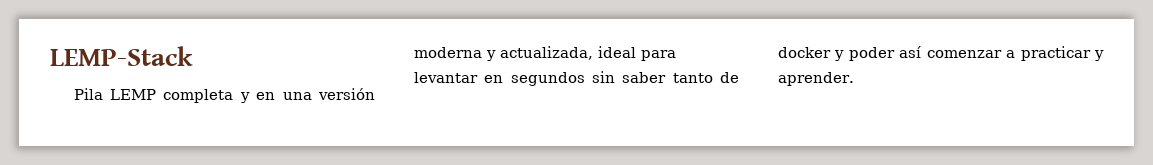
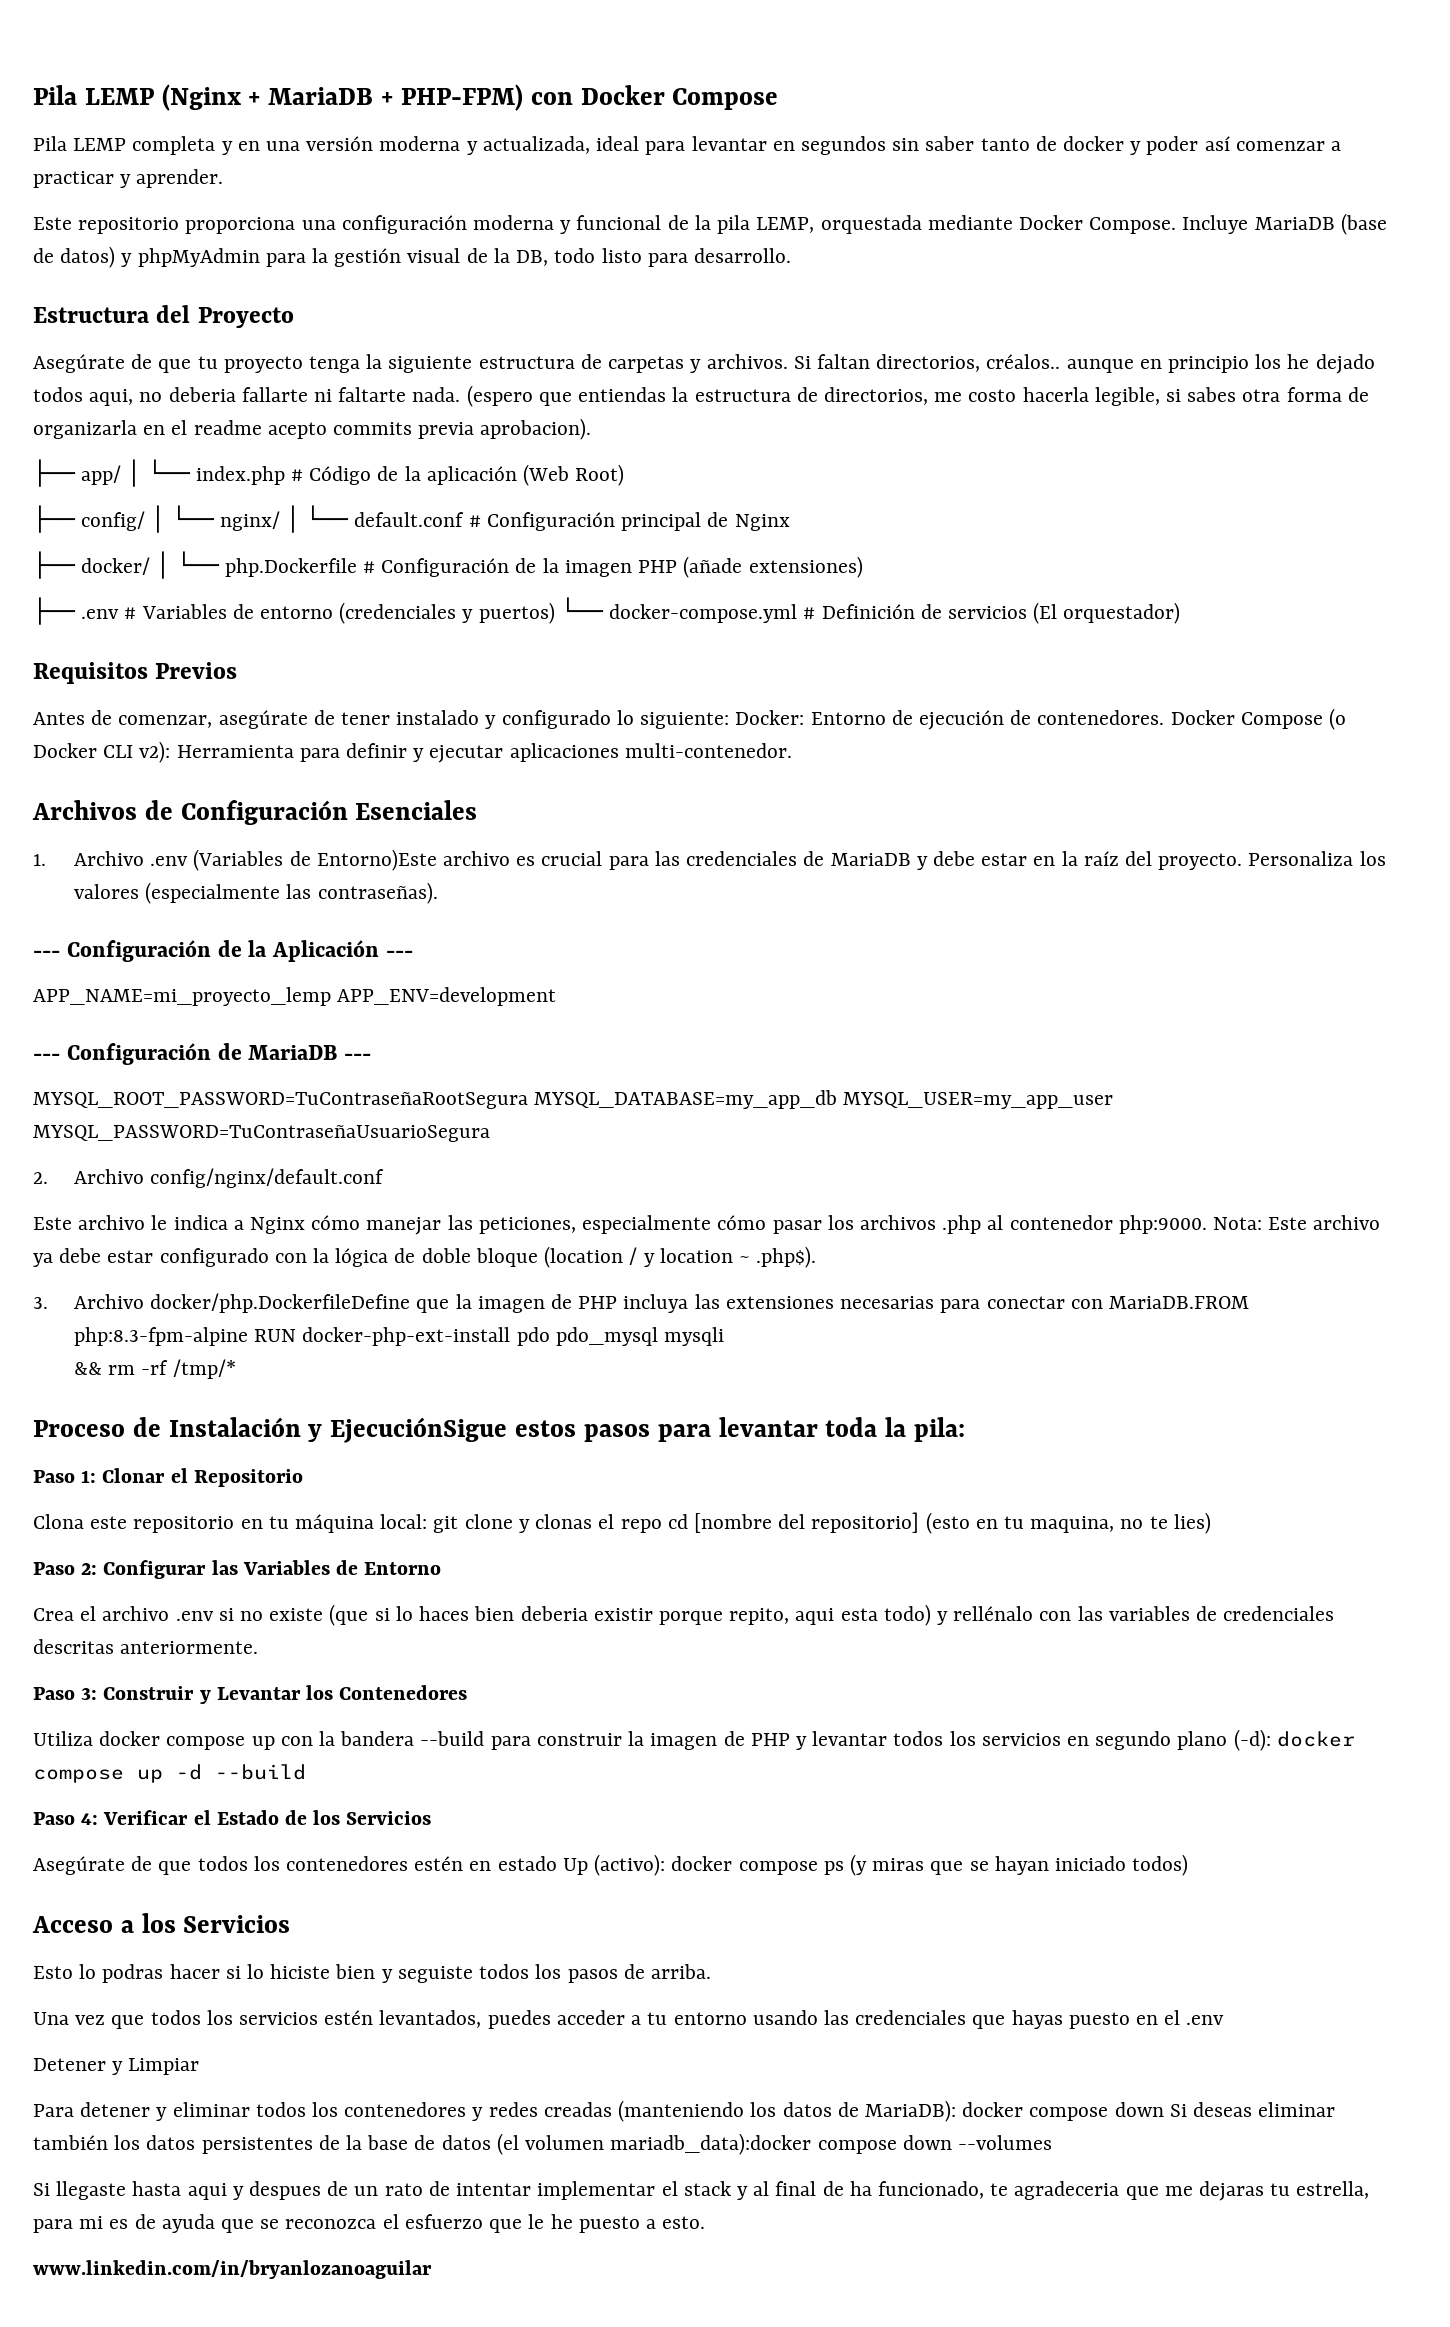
[50,46,193,66] LEMP-Stack -> [33,84,779,111] Pila LEMP (Nginx + MariaDB + PHP-FPM) con Docker Compose
(854, 79) none -> [33,213,1387,235] [33,246,791,268] [33,305,294,328] [33,354,1375,374] [33,385,1369,407] [33,418,592,440] [33,459,625,487] [33,505,790,533] [33,551,863,579] [33,597,1181,625] [33,662,238,684] [33,708,1346,730] [33,741,792,763] [32,800,478,825] [33,849,1386,871] [73,882,438,904] [33,940,413,962] [33,987,557,1006] [33,1043,371,1065] [33,1090,1114,1109] [33,1125,490,1142] [33,1168,385,1188] [33,1215,1381,1235] [33,1246,817,1268] [33,1293,1249,1313] [73,1327,725,1346] [73,1359,236,1379] [33,1417,966,1443] [33,1468,303,1487] [33,1512,1211,1534] [33,1560,442,1579] [33,1604,1335,1626] [33,1639,259,1654] [33,1685,468,1704] [33,1729,1355,1751] [33,1764,306,1783] [33,1810,432,1825] [33,1854,1189,1876] [32,1913,291,1933] [33,1964,711,1983] [33,2010,1225,2029] [33,2058,200,2075] [33,2100,1336,2122] [33,2133,1052,2155] [33,2181,1370,2201] [33,2214,706,2233] [33,2260,432,2279] // Este repositorio proporciona una configuración moderna y funcional de la pila LEMP, orquestada mediante Docker Compose. Incluye MariaDB (base de datos) y phpMyAdmin para la gestión visual de la DB, todo listo para desarrollo. // Estructura del Proyecto // Asegúrate de que tu proyecto tenga la siguiente estructura de carpetas y archivos. Si faltan directorios, créalos.. aunque en principio los he dejado todos aqui, no deberia fallarte ni faltarte nada. (espero que entiendas la estructura de directorios, me costo hacerla legible, si sabes otra forma de organizarla en el readme acepto commits previa aprobacion). // ├── app/ │ └── index.php # Código de la aplicación (Web Root) // ├── config/ │ └── nginx/ │ └── default.conf # Configuración principal de Nginx // ├── docker/ │ └── php.Dockerfile # Configuración de la imagen PHP (añade extensiones) // ├── .env # Variables de entorno (credenciales y puertos) └── docker-compose.yml # Definición de servicios (El orquestador) // Requisitos Previos // Antes de comenzar, asegúrate de tener instalado y configurado lo siguiente: Docker: Entorno de ejecución de contenedores. Docker Compose (o Docker CLI v2): Herramienta para definir y ejecutar aplicaciones multi-contenedor. // Archivos de Configuración Esenciales // 1. Archivo .env (Variables de Entorno)Este archivo es crucial para las credenciales de MariaDB y debe estar en la raíz del proyecto. Personaliza los valores (especialmente las contraseñas). // --- Configuración de la Aplicación --- // APP_NAME=mi_proyecto_lemp APP_ENV=development // --- Configuración de MariaDB --- // MYSQL_ROOT_PASSWORD=TuContraseñaRootSegura MYSQL_DATABASE=my_app_db MYSQL_USER=my_app_user MYSQL_PASSWORD=TuContraseñaUsuarioSegura // 2. Archivo config/nginx/default.conf // Este archivo le indica a Nginx cómo manejar las peticiones, especialmente cómo pasar los archivos .php al contenedor php:9000. Nota: Este archivo ya debe estar configurado con la lógica de doble bloque (location / y location ~ .php$). // 3. Archivo docker/php.DockerfileDefine que la imagen de PHP incluya las extensiones necesarias para conectar con MariaDB.FROM php:8.3-fpm-alpine RUN docker-php-ext-install pdo pdo_mysql mysqli // && rm -rf /tmp/* // Proceso de Instalación y EjecuciónSigue estos pasos para levantar toda la pila: // Paso 1: Clonar el Repositorio // Clona este repositorio en tu máquina local: git clone y clonas el repo cd [nombre del repositorio] (esto en tu maquina, no te lies) // Paso 2: Configurar las Variables de Entorno // Crea el archivo .env si no existe (que si lo haces bien deberia existir porque repito, aqui esta todo) y rellénalo con las variables de credenciales descritas anteriormente. // Paso 3: Construir y Levantar los Contenedores // Utiliza docker compose up con la bandera --build para construir la imagen de PHP y levantar todos los servicios en segundo plano (-d): docker compose up -d --build // Paso 4: Verificar el Estado de los Servicios // Asegúrate de que todos los contenedores estén en estado Up (activo): docker compose ps (y miras que se hayan iniciado todos) // Acceso a los Servicios // Esto lo podras hacer si lo hiciste bien y seguiste todos los pasos de arriba. // Una vez que todos los servicios estén levantados, puedes acceder a tu entorno usando las credenciales que hayas puesto en el .env // Detener y Limpiar // Para detener y eliminar todos los contenedores y redes creadas (manteniendo los datos de MariaDB): docker compose down Si deseas eliminar también los datos persistentes de la base de datos (el volumen mariadb_data):docker compose down --volumes // Si llegaste hasta aqui y despues de un rato de intentar implementar el stack y al final de ha funcionado, te agradeceria que me dejaras tu estrella, para mi es de ayuda que se reconozca el esfuerzo que le he puesto a esto. // www.linkedin.com/in/bryanlozanoaguilar

